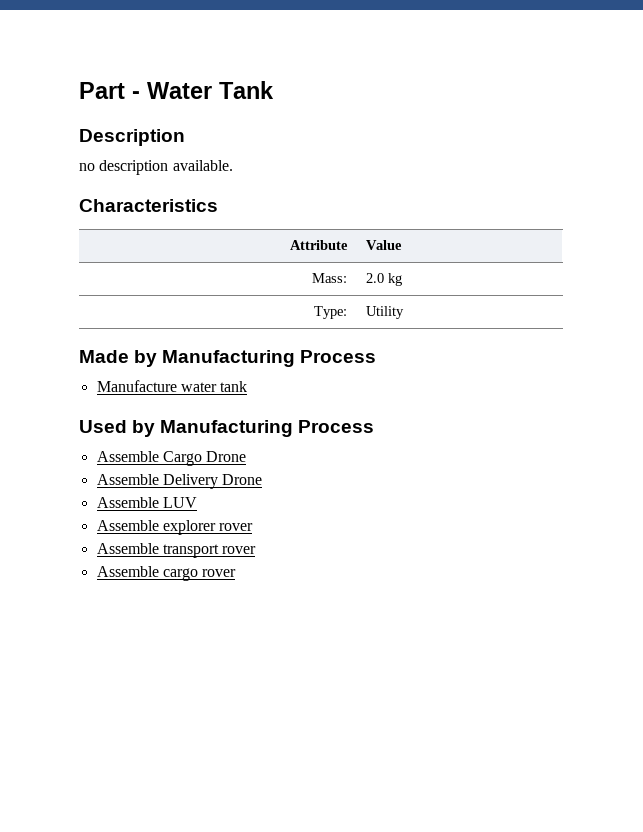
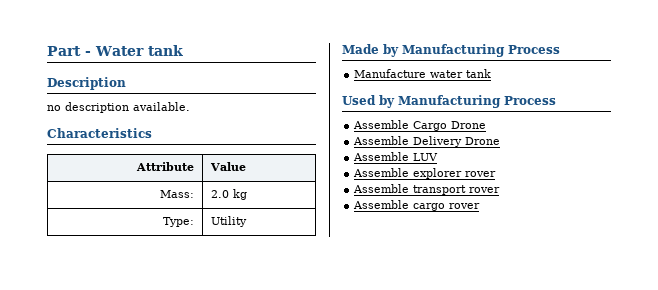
[219,81,274,99] Tank -> [147,45,183,56] tank

